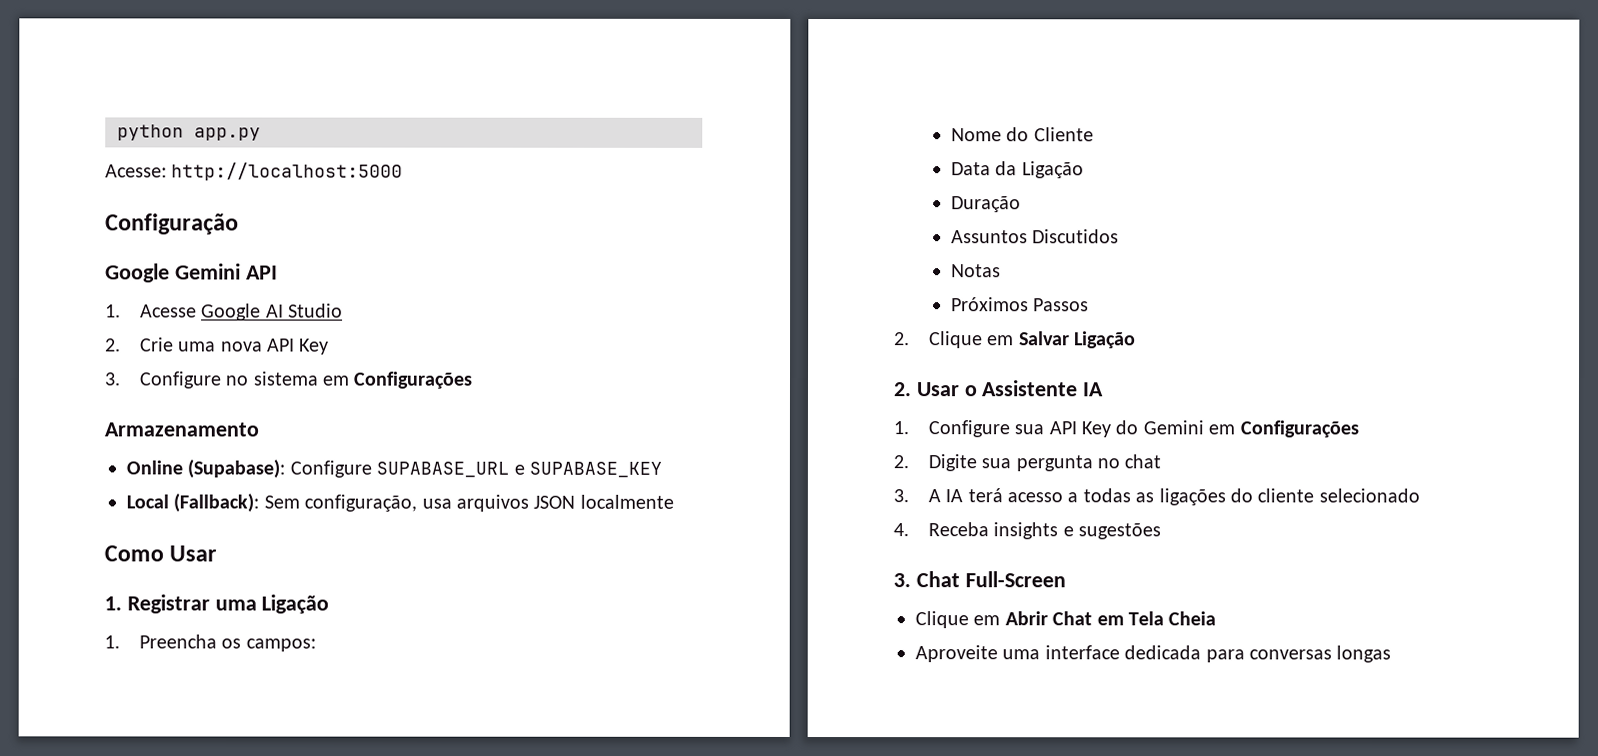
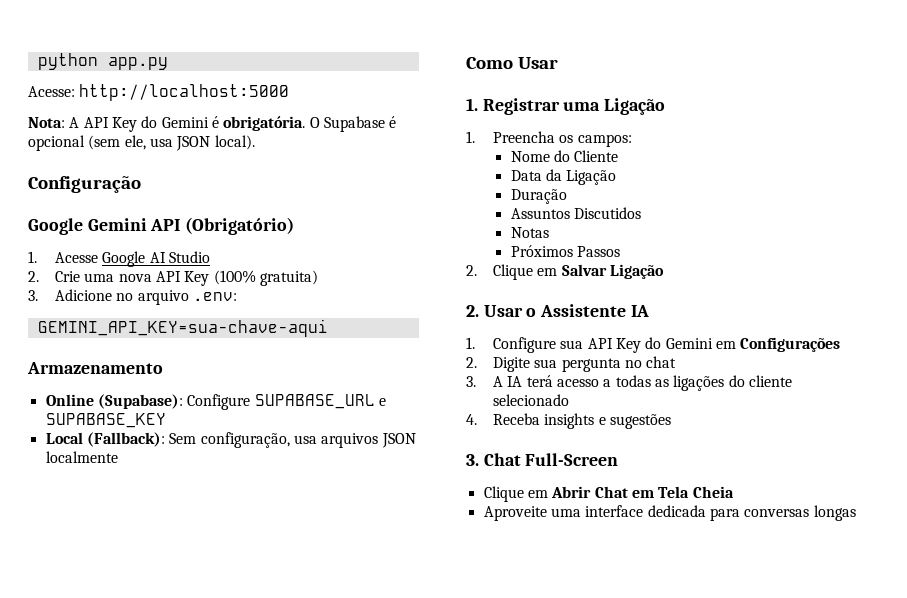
(404, 171) none -> [28,116,397,132] [28,135,255,151] // Nota: A API Key do Gemini é obrigatória. O Supabase é opcional (sem ele, usa JSON local).
(278, 272) none -> [185,217,295,235] (Obrigatório)
[104,371,474,389] // 3. Configure no sistema em Configurações -> [213,270,318,286] [28,289,237,305] [37,319,328,337] (100% gratuita) // 3. Adicione no arquivo .env: // GEMINI_API_KEY=sua-chave-aqui

